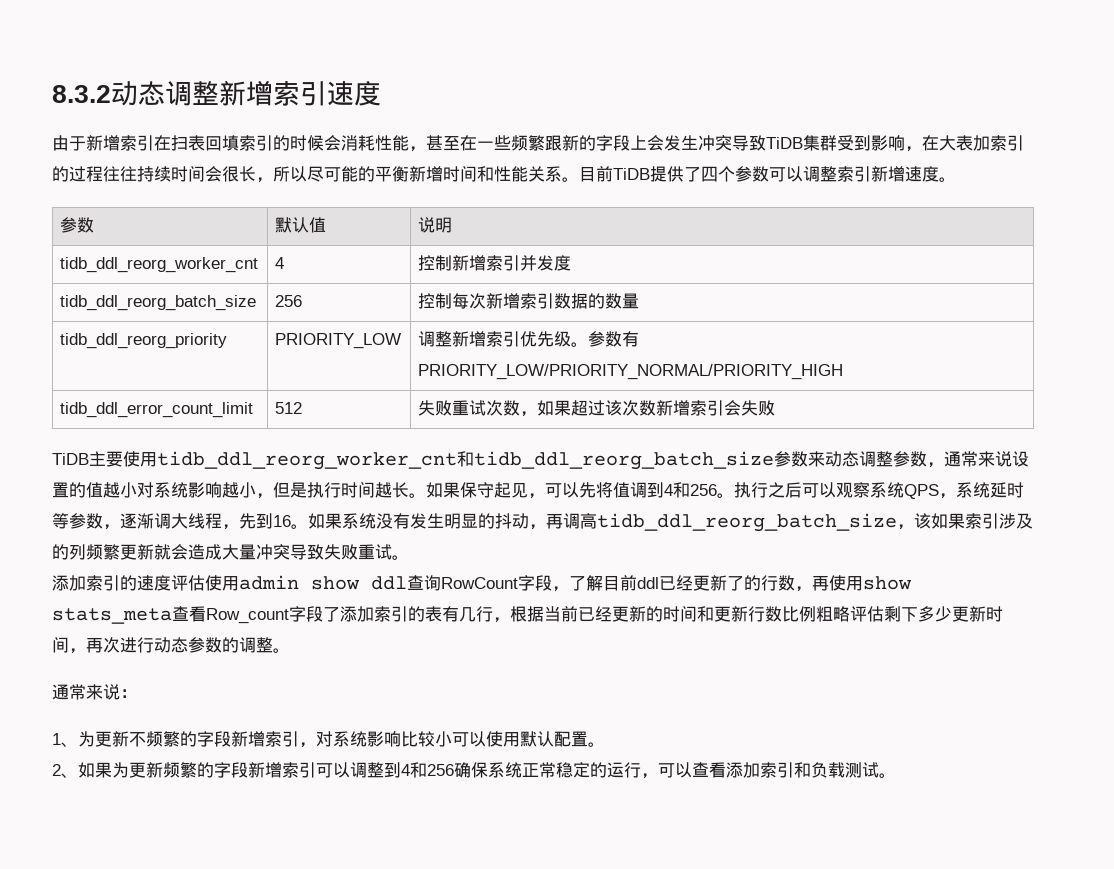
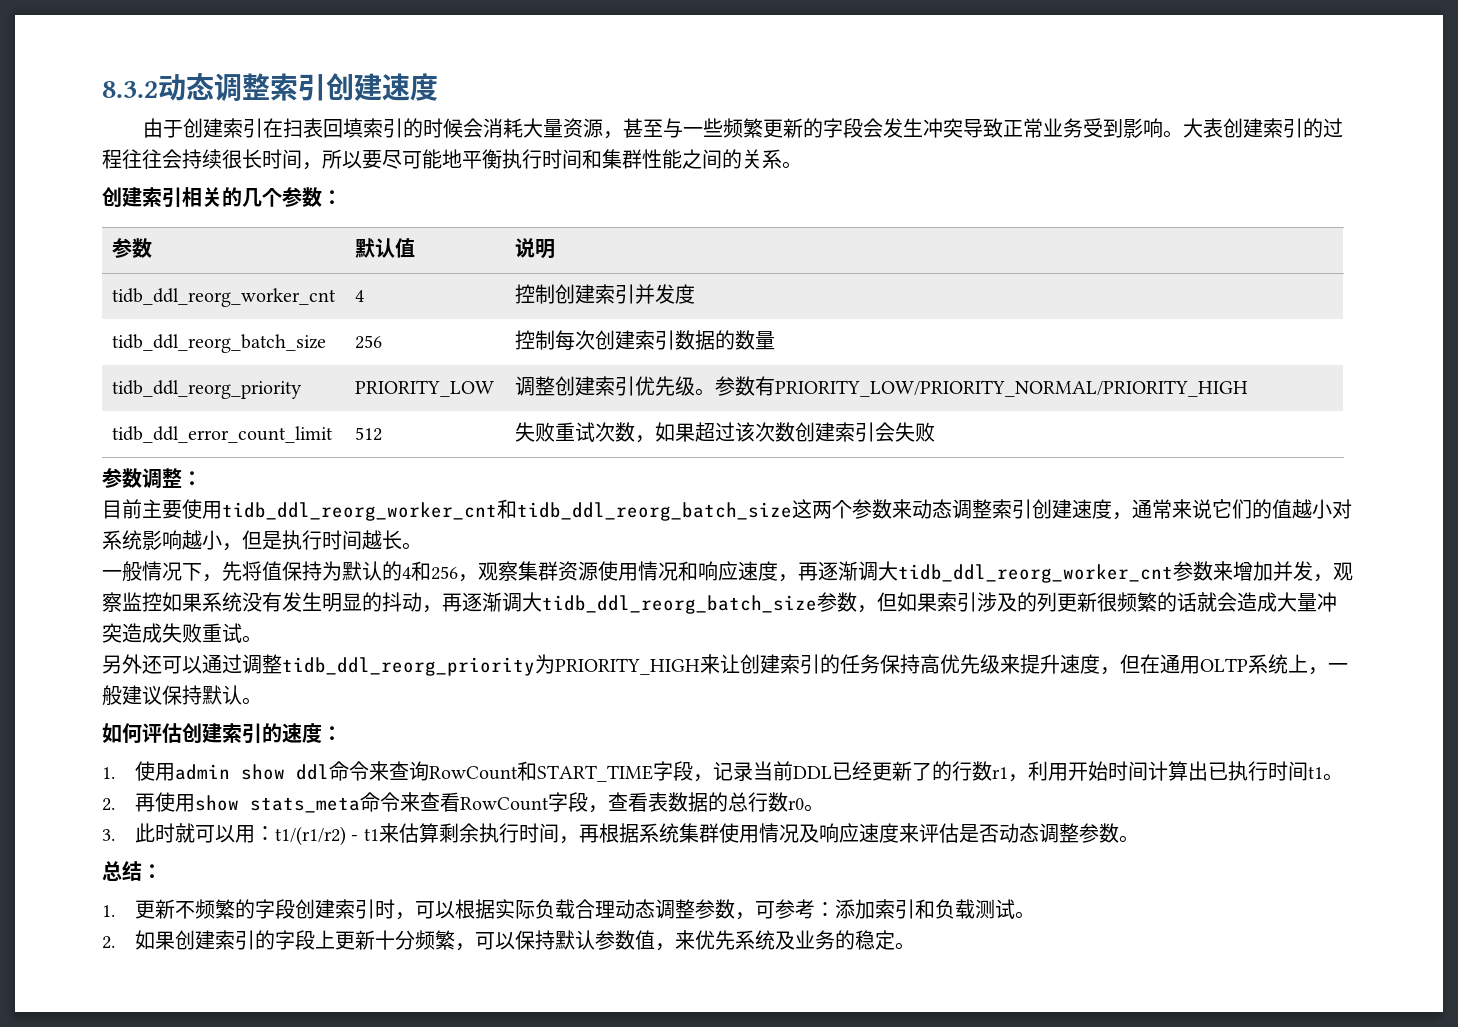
[219,80,327,106] 新增索引 -> [270,73,382,101] 索引创建
[86,135,120,151] 新增 -> [183,118,224,138] 创建
[375,135,477,152] 性能，甚至在 -> [523,118,684,139] 大量资源，甚至与
[545,135,562,151] 跟 -> [763,119,784,138] 更
[630,135,647,150] 上 -> (864, 128) none
[766,135,1024,152] [52,166,956,183] TiDB集群受到影响，在大表加索引的过程往往持续时间会很长，所以尽可能的平衡新增时间和性能关系。目前TiDB提供了四个参数可以调整索引新增速度。 -> [1003,118,1344,138] [102,149,802,170] [102,187,342,208] 正常业务受到影响。大表创建索引的过程往往会持续很长时间，所以要尽可能地平衡执行时间和集群性能之间的关系。 // 创建索引相关的几个参数：
[452,255,487,271] 新增 -> [554,284,595,304] 创建
[486,293,521,309] 新增 -> [594,330,635,350] 创建
[452,331,487,347] 新增 -> [554,376,595,396] 创建
[656,400,691,416] 新增 -> [794,422,835,442] 创建
[52,453,89,465] TiDB -> [102,468,202,489] [102,499,142,519] 参数调整： // 目前
(774, 460) none -> [792,499,852,519] 这两个
[893,451,927,467] 参数 -> [992,499,1112,519] 索引创建速度
[1012,451,1029,467] [52,482,69,498] 设置 -> [1212,499,1252,519] 它们
[426,482,1024,499] [52,513,308,530] 如果保守起见，可以先将值调到4和256。执行之后可以观察系统QPS，系统延时等参数，逐渐调大线程，先到16。 -> [102,561,1353,583] [102,592,162,613] // 一般情况下，先将值保持为默认的4和256，观察集群资源使用情况和响应速度，再逐渐调大tidb_ddl_reorg_worker_cnt参数来增加并发，观察监控
[563,513,931,532] 调高tidb_ddl_reorg_batch_size，该 -> [462,592,897,614] 逐渐调大tidb_ddl_reorg_batch_size参数，但
[86,544,154,560] 频繁更新 -> [1057,592,1197,612] 更新很频繁的话
[290,544,324,560] 导致 -> [122,623,162,643] 造成
[52,575,86,591] 添加 -> [102,654,1348,676] [102,685,262,705] [102,723,222,744] 另外还可以通过调整tidb_ddl_reorg_priority为PRIORITY_HIGH来让创建索引的任务保持高优先级来提升速度，但在通用OLTP系统上，一般建议保持默认。 // 如何评估创建
[171,575,205,591] 评估 -> [322,726,342,741] [102,767,115,779] ： // 1.
(407, 583) none -> [328,761,389,781] 命令来
[518,575,912,592] [52,606,1003,624] [52,637,290,654] [52,684,137,700] [52,731,95,747] 字段，了解目前ddl已经更新了的行数，再使用show stats_meta查看Row_count字段了添加索引的表有几行，根据当前已经更新的时间和更新行数比例粗略评估剩下多少更新时间，再次进行动态参数的调整。 // 通常来说： // 1、为 -> [516,761,1343,782] [102,792,824,813] [102,823,1139,846] [102,861,162,881] [102,905,115,917] 和START_TIME字段，记录当前DDL已经更新了的行数r1，利用开始时间计算出已执行时间t1。 // 2.再使用show stats_meta命令来查看RowCount字段，查看表数据的总行数r0。 // 3.此时就可以用：t1/(r1/r2) - t1来估算剩余执行时间，再根据系统集群使用情况及响应速度来评估是否动态调整参数。 // 总结： // 1.
[231,731,605,748] [52,762,726,779] 新增索引，对系统影响比较小可以使用默认配置。 // 2、如果为更新频繁的字段新增索引可以调整到4和256确保系统正常稳定的运行，可以查看 -> [294,899,835,920] 创建索引时，可以根据实际负载合理动态调整参数，可参考：
(896, 775) none -> [102,930,915,951] // 2.如果创建索引的字段上更新十分频繁，可以保持默认参数值，来优先系统及业务的稳定。

